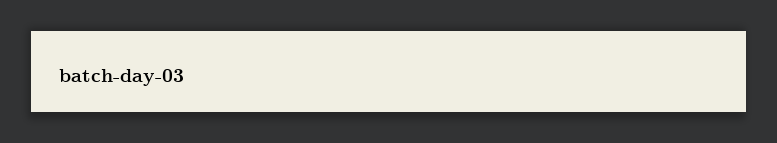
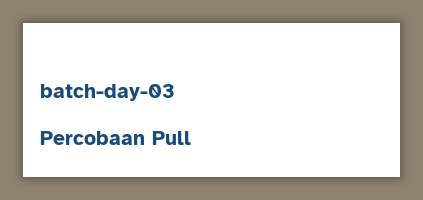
(184, 77) none -> [40,131,191,145] // Percobaan Pull

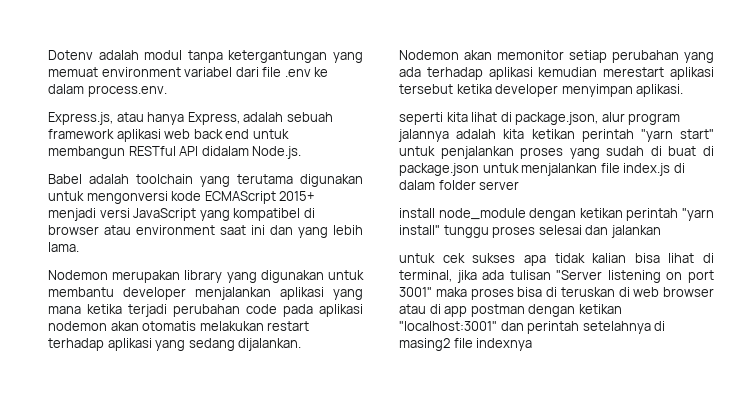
[40,84,175,101] [40,131,191,145] batch-day-03 // Percobaan Pull -> [48,50,363,63] [48,67,329,77] [48,84,167,97] [48,112,333,125] [48,129,289,142] [48,146,302,159] [48,174,363,187] [48,191,316,204] [48,208,315,221] [48,225,363,238] [48,242,79,252] [48,270,364,283] [48,287,363,300] [48,304,363,317] [48,321,310,331] [48,338,302,351] [399,50,714,63] [399,67,714,80] [399,84,684,97] [399,112,681,125] [398,129,714,142] [399,146,714,159] [399,163,685,176] [399,180,520,190] [399,208,714,221] [399,225,661,238] [399,253,714,266] [399,270,714,283] [399,287,714,300] [399,304,622,317] [399,321,666,334] [399,338,533,351] Dotenv adalah modul tanpa ketergantungan yang memuat environment variabel dari file .env ke dalam process.env. // Express.js, atau hanya Express, adalah sebuah framework aplikasi web back end untuk membangun RESTful API didalam Node.js. // Babel adalah toolchain yang terutama digunakan untuk mengonversi kode ECMAScript 2015+ menjadi versi JavaScript yang kompatibel di browser atau environment saat ini dan yang lebih lama. // Nodemon merupakan library yang digunakan untuk membantu developer menjalankan aplikasi yang mana ketika terjadi perubahan code pada aplikasi nodemon akan otomatis melakukan restart terhadap aplikasi yang sedang dijalankan. Nodemon akan memonitor setiap perubahan yang ada terhadap aplikasi kemudian merestart aplikasi tersebut ketika developer menyimpan aplikasi. // seperti kita lihat di package.json, alur program jalannya adalah kita ketikan perintah "yarn start" untuk penjalankan proses yang sudah di buat di package.json untuk menjalankan file index.js di dalam folder server // install node_module dengan ketikan perintah "yarn install" tunggu proses selesai dan jalankan // untuk cek sukses apa tidak kalian bisa lihat di terminal, jika ada tulisan "Server listening on port 3001" maka proses bisa di teruskan di web browser atau di app postman dengan ketikan "localhost:3001" dan perintah setelahnya di masing2 file indexnya

